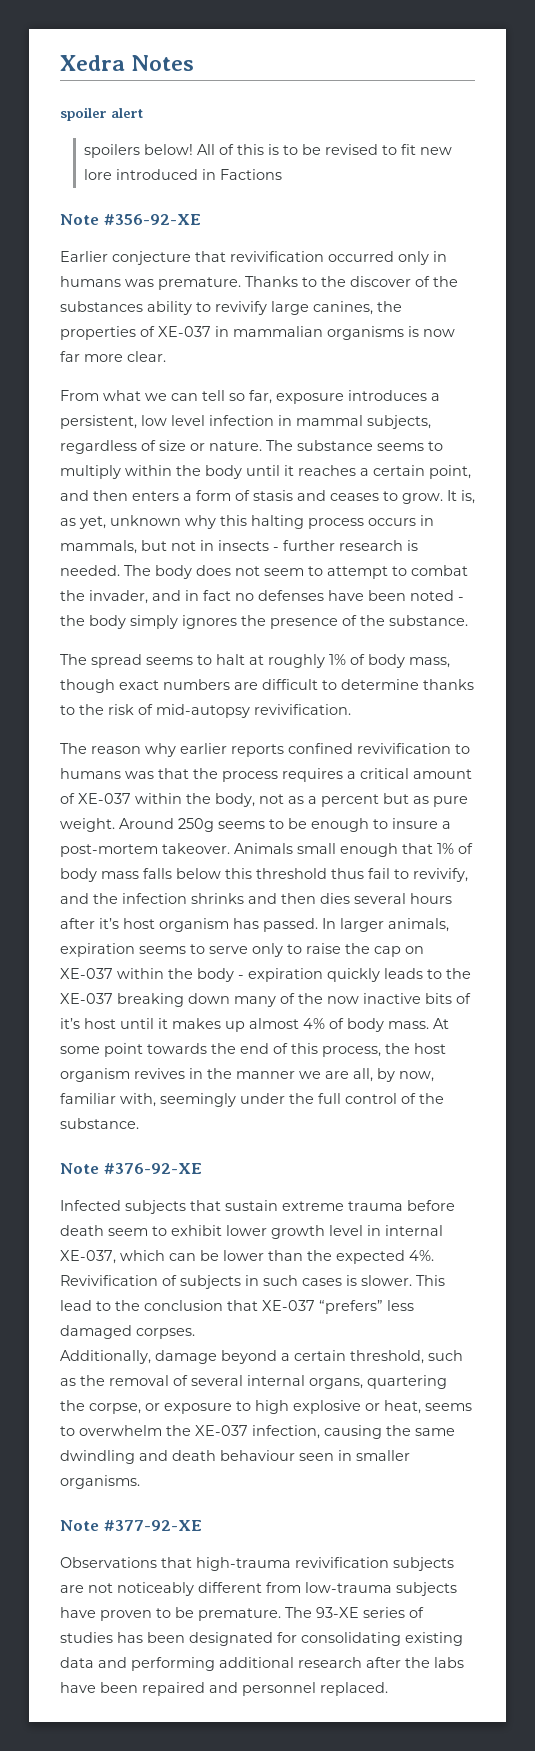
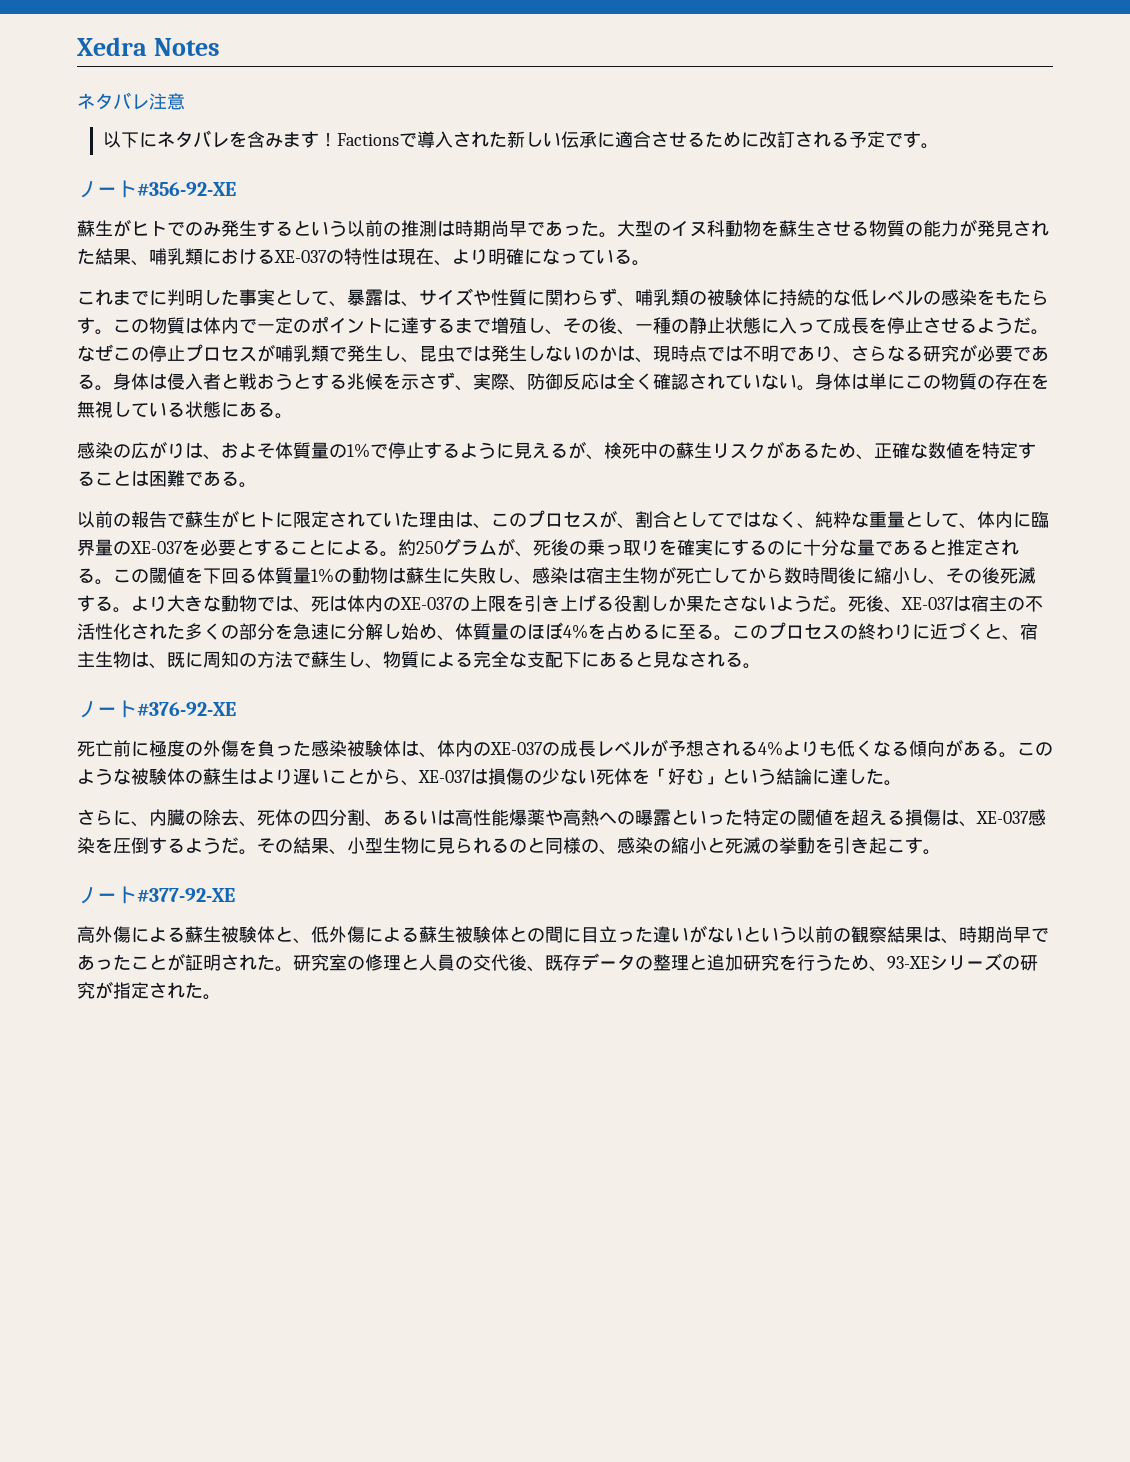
[60,107,143,121] [83,144,452,158] [83,169,282,180] [60,214,201,225] [60,251,447,265] [60,276,458,290] [60,301,402,315] [60,326,455,340] [60,351,166,362] [60,390,440,404] [60,415,431,429] [60,440,443,454] [60,465,471,479] [60,490,475,504] [60,515,434,529] [60,540,418,554] [60,565,468,579] [60,590,464,604] [60,615,468,629] [60,654,450,668] [60,679,474,693] [60,704,351,718] [60,743,470,757] [60,768,472,782] [60,793,468,807] [60,818,451,832] [60,843,473,857] [60,868,468,882] [60,893,452,904] [60,918,449,932] [60,943,424,957] [60,968,471,982] [60,993,471,1007] [60,1018,449,1032] [60,1043,446,1057] [60,1068,434,1082] [60,1093,444,1107] [60,1118,139,1129] [60,1163,202,1174] [60,1200,455,1214] [60,1225,443,1239] [60,1250,434,1264] [60,1275,445,1289] [60,1300,414,1314] [60,1325,195,1339] [60,1350,463,1364] [60,1375,447,1389] [60,1400,472,1414] [60,1425,455,1439] [60,1450,410,1464] [60,1475,140,1489] [60,1520,202,1531] [60,1557,454,1571] [60,1582,457,1596] [60,1607,424,1621] [60,1632,463,1646] [60,1657,464,1671] [60,1682,388,1696] spoiler alert // spoilers below! All of this is to be revised to fit new lore introduced in Factions // Note #356-92-XE // Earlier conjecture that revivification occurred only in humans was premature. Thanks to the discover of the substances ability to revivify large canines, the properties of XE-037 in mammalian organisms is now far more clear. // From what we can tell so far, exposure introduces a persistent, low level infection in mammal subjects, regardless of size or nature. The substance seems to multiply within the body until it reaches a certain point, and then enters a form of stasis and ceases to grow. It is, as yet, unknown why this halting process occurs in mammals, but not in insects - further research is needed. The body does not seem to attempt to combat the invader, and in fact no defenses have been noted - the body simply ignores the presence of the substance. // The spread seems to halt at roughly 1% of body mass, though exact numbers are difficult to determine thanks to the risk of mid-autopsy revivification. // The reason why earlier reports confined revivification to humans was that the process requires a critical amount of XE-037 within the body, not as a percent but as pure weight. Around 250g seems to be enough to insure a post-mortem takeover. Animals small enough that 1% of body mass falls below this threshold thus fail to revivify, and the infection shrinks and then dies several hours after it’s host organism has passed. In larger animals, expiration seems to serve only to raise the cap on XE-037 within the body - expiration quickly leads to the XE-037 breaking down many of the now inactive bits of it’s host until it makes up almost 4% of body mass. At some point towards the end of this process, the host organism revives in the manner we are all, by now, familiar with, seemingly under the full control of the substance. // Note #376-92-XE // Infected subjects that sustain extreme trauma before death seem to exhibit lower growth level in internal XE-037, which can be lower than the expected 4%. Revivification of subjects in such cases is slower. This lead to the conclusion that XE-037 “prefers” less damaged corpses. // Additionally, damage beyond a certain threshold, such as the removal of several internal organs, quartering the corpse, or exposure to high explosive or heat, seems to overwhelm the XE-037 infection, causing the same dwindling and death behaviour seen in smaller organisms. // Note #377-92-XE // Observations that high-trauma revivification subjects are not noticeably different from low-trauma subjects have proven to be premature. The 93-XE series of studies has been designated for consolidating existing data and performing additional research after the labs have been repaired and personnel replaced. -> [77,92,185,110] [102,130,939,149] [77,180,236,198] [77,219,1049,238] [77,248,650,266] [77,288,1049,307] [77,316,1049,335] [77,344,1049,363] [77,372,1049,391] [77,401,293,419] [77,441,1036,460] [77,470,257,488] [77,510,1049,529] [77,538,1019,557] [77,566,1036,585] [77,594,1043,613] [77,622,1038,641] [77,651,761,669] [77,700,236,718] [77,739,1053,758] [77,768,902,786] [77,809,1046,827] [77,837,941,855] [77,886,235,904] [77,925,1049,944] [77,953,1038,972] [77,981,221,1000] ネタバレ注意 // 以下にネタバレを含みます！Factionsで導入された新しい伝承に適合させるために改訂される予定です。 // ノート#356-92-XE // 蘇生がヒトでのみ発生するという以前の推測は時期尚早であった。大型のイヌ科動物を蘇生させる物質の能力が発見された結果、哺乳類におけるXE-037の特性は現在、より明確になっている。 // これまでに判明した事実として、暴露は、サイズや性質に関わらず、哺乳類の被験体に持続的な低レベルの感染をもたらす。この物質は体内で一定のポイントに達するまで増殖し、その後、一種の静止状態に入って成長を停止させるようだ。なぜこの停止プロセスが哺乳類で発生し、昆虫では発生しないのかは、現時点では不明であり、さらなる研究が必要である。身体は侵入者と戦おうとする兆候を示さず、実際、防御反応は全く確認されていない。身体は単にこの物質の存在を無視している状態にある。 // 感染の広がりは、およそ体質量の1%で停止するように見えるが、検死中の蘇生リスクがあるため、正確な数値を特定することは困難である。 // 以前の報告で蘇生がヒトに限定されていた理由は、このプロセスが、割合としてではなく、純粋な重量として、体内に臨界量のXE-037を必要とすることによる。約250グラムが、死後の乗っ取りを確実にするのに十分な量であると推定される。この閾値を下回る体質量1%の動物は蘇生に失敗し、感染は宿主生物が死亡してから数時間後に縮小し、その後死滅する。より大きな動物では、死は体内のXE-037の上限を引き上げる役割しか果たさないようだ。死後、XE-037は宿主の不活性化された多くの部分を急速に分解し始め、体質量のほぼ4%を占めるに至る。このプロセスの終わりに近づくと、宿主生物は、既に周知の方法で蘇生し、物質による完全な支配下にあると見なされる。 // ノート#376-92-XE // 死亡前に極度の外傷を負った感染被験体は、体内のXE-037の成長レベルが予想される4%よりも低くなる傾向がある。このような被験体の蘇生はより遅いことから、XE-037は損傷の少ない死体を「好む」という結論に達した。 // さらに、内臓の除去、死体の四分割、あるいは高性能爆薬や高熱への曝露といった特定の閾値を超える損傷は、XE-037感染を圧倒するようだ。その結果、小型生物に見られるのと同様の、感染の縮小と死滅の挙動を引き起こす。 // ノート#377-92-XE // 高外傷による蘇生被験体と、低外傷による蘇生被験体との間に目立った違いがないという以前の観察結果は、時期尚早であったことが証明された。研究室の修理と人員の交代後、既存データの整理と追加研究を行うため、93-XEシリーズの研究が指定された。

